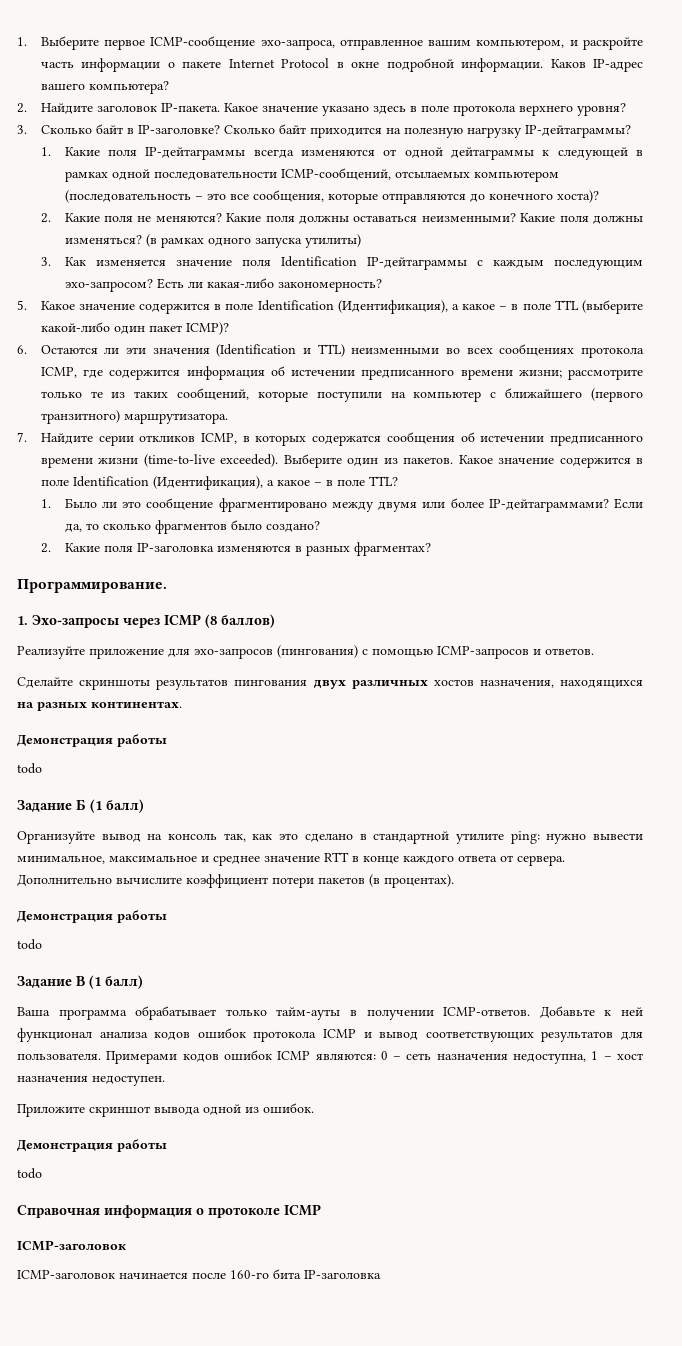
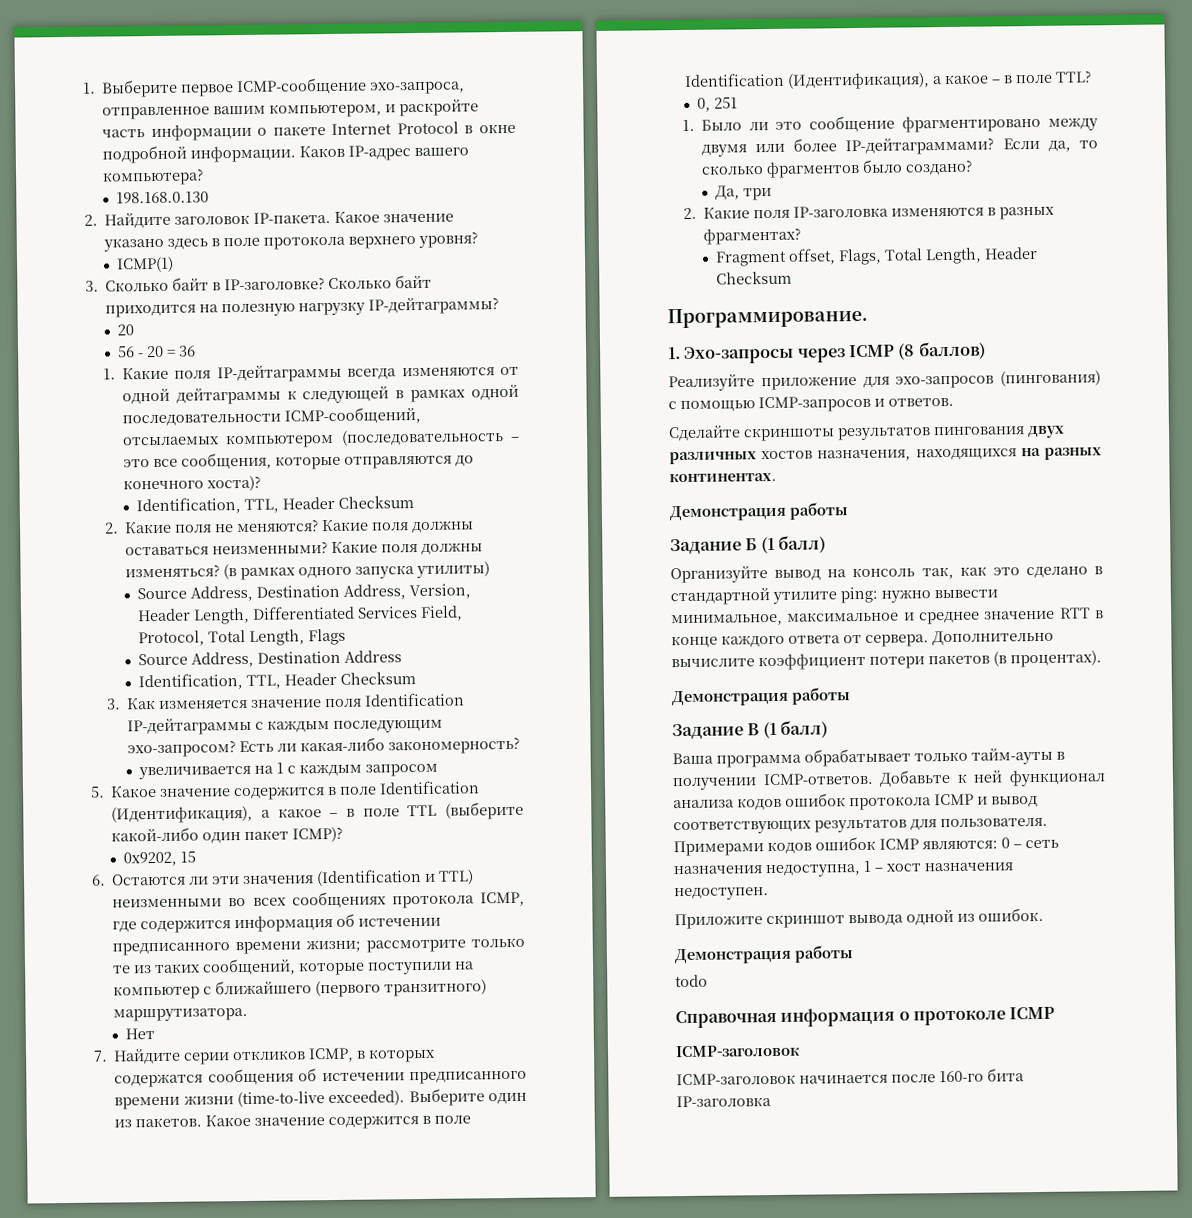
(169, 87) none -> [116,191,210,204] // 198.168.0.130
(626, 109) none -> [116,256,175,273] // ICMP(1)
(631, 131) none -> [117,324,135,336] [117,345,197,358] // 20 // 56 - 20 = 36
(599, 196) none -> [135,495,414,515] // Identification, TTL, Header Checksum
(361, 241) none -> [136,583,471,602] [136,605,463,625] [137,628,346,647] [137,650,402,668] [137,671,416,691] // Source Address, Destination Address, Version, Header Length, Differentiated Services Field, Protocol, Total Length, Flags // Source Address, Destination Address // Identification, TTL, Header Checksum
(382, 285) none -> [137,762,438,780] // увеличивается на 1 с каждым запросом
(229, 328) none -> [123,851,197,867] // 0x9202, 15
(228, 418) none -> [125,1028,156,1040] // Нет
(398, 481) none -> [697,97,739,112] // 0, 251
(320, 526) none -> [714,185,772,201] // Да, три
(431, 549) none -> [714,246,1038,267] [715,270,792,285] // Fragment offset, Flags, Total Length, Header Checksum
[17,763,42,774] // todo -> (848, 511) none
[17,939,42,950] // todo -> (851, 696) none

